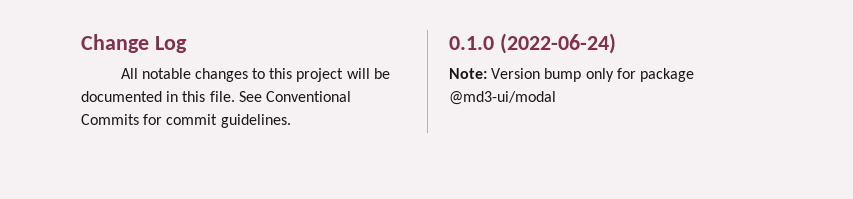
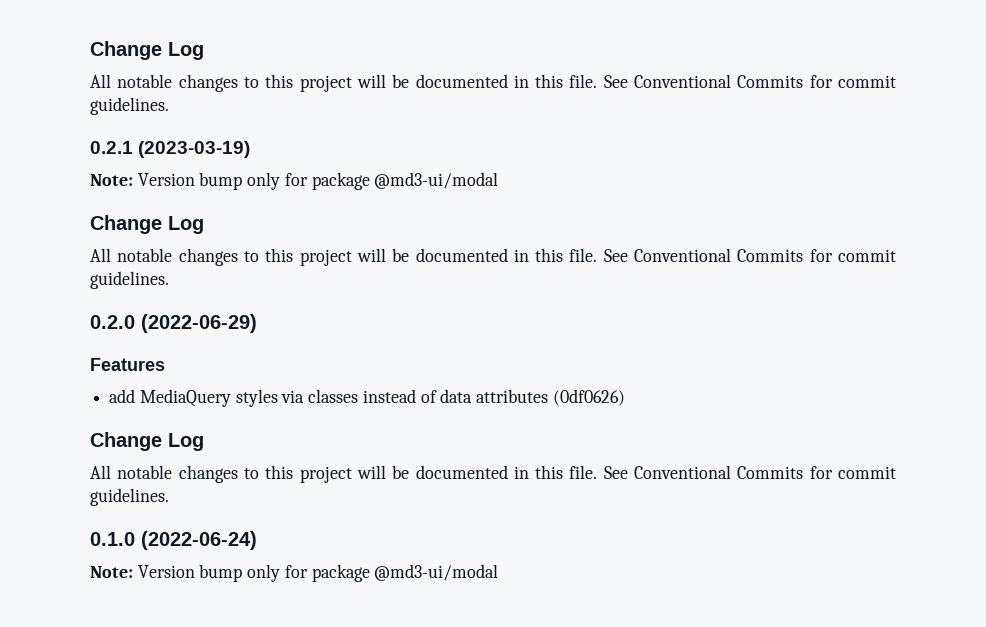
(291, 121) none -> [90,141,251,158] [90,172,499,190] [90,215,204,234] [90,248,896,266] [90,271,169,289] [90,314,257,333] [90,358,165,371] [109,389,625,407] [90,432,204,451] [90,465,896,483] [90,488,169,506] // 0.2.1 (2023-03-19) // Note: Version bump only for package @md3-ui/modal // Change Log // All notable changes to this project will be documented in this file. See Conventional Commits for commit guidelines. // 0.2.0 (2022-06-29) // Features // add MediaQuery styles via classes instead of data attributes (0df0626) // Change Log // All notable changes to this project will be documented in this file. See Conventional Commits for commit guidelines.

